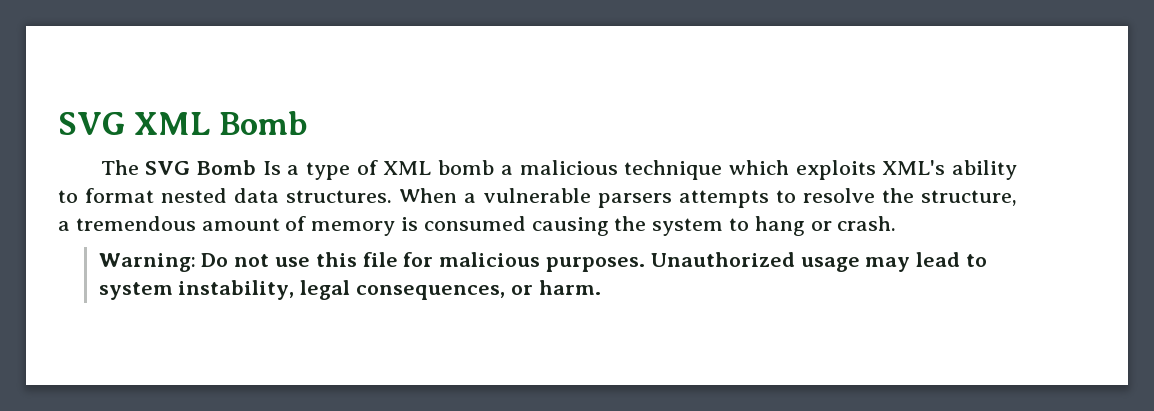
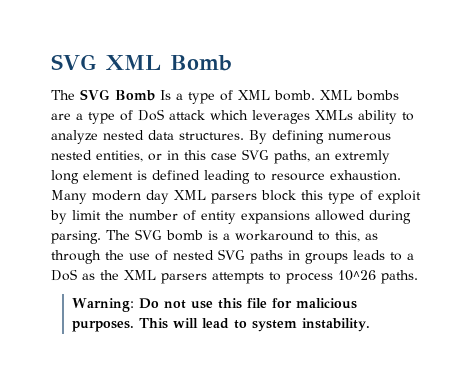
[438,160,946,180] bomb a malicious technique which exploits XML's -> [274,90,399,101] [51,109,353,124] bomb. XML bombs are a type of DoS attack which leverages XMLs
[85,188,155,203] format -> [51,130,98,144] analyze
[399,188,1018,208] [58,216,897,236] When a vulnerable parsers attempts to resolve the structure, a tremendous amount of memory is consumed causing the system to hang or crash. -> [249,130,391,144] [51,149,390,164] [51,170,401,184] [51,190,421,204] [50,210,411,224] [51,229,378,244] [51,249,414,264] [51,269,418,284] By defining numerous nested entities, or in this case SVG paths, an extremly long element is defined leading to resource exhaustion. Many modern day XML parsers block this type of exploit by limit the number of entity expansions allowed during parsing. The SVG bomb is a workaround to this, as through the use of nested SVG paths in groups leads to a DoS as the XML parsers attempts to process 10^26 paths.
[650,252,988,272] [98,280,601,300] Unauthorized usage may lead to system instability, legal consequences, or harm. -> [138,318,370,332] This will lead to system instability.

